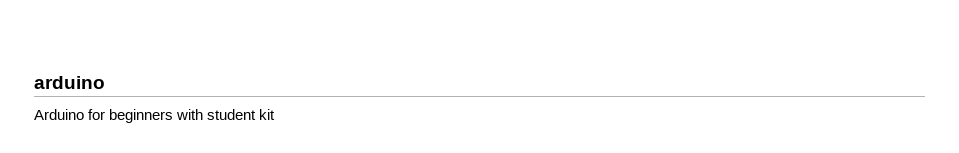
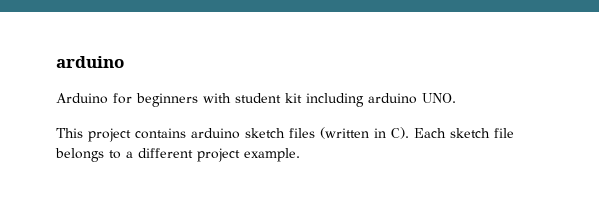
(276, 114) none -> [306,93,456,107] [56,127,514,142] [55,148,300,162] including arduino UNO. // This project contains arduino sketch files (written in C). Each sketch file belongs to a different project example.

